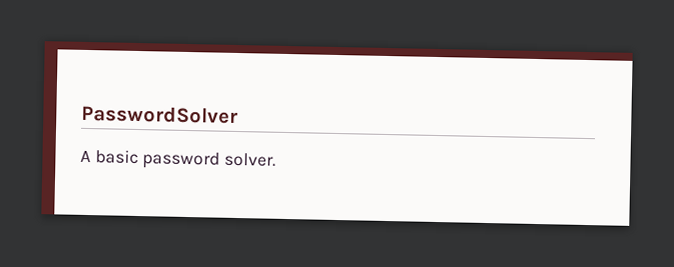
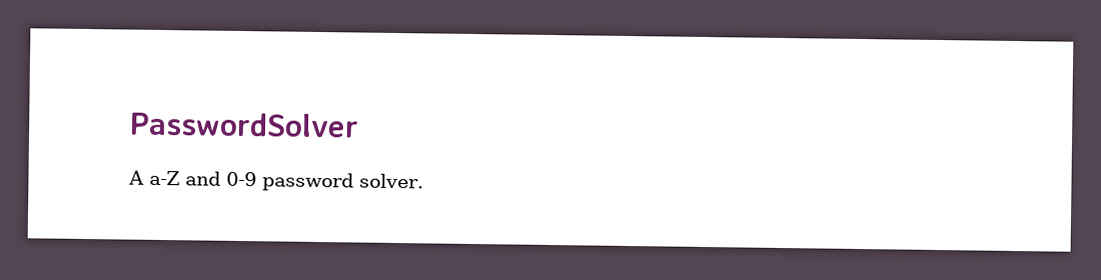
[94,149,139,165] basic -> [149,170,257,187] a-Z and 0-9

